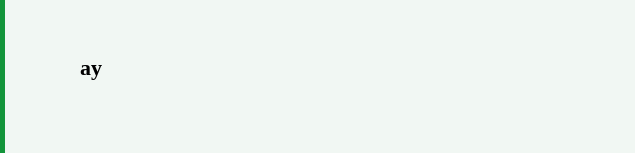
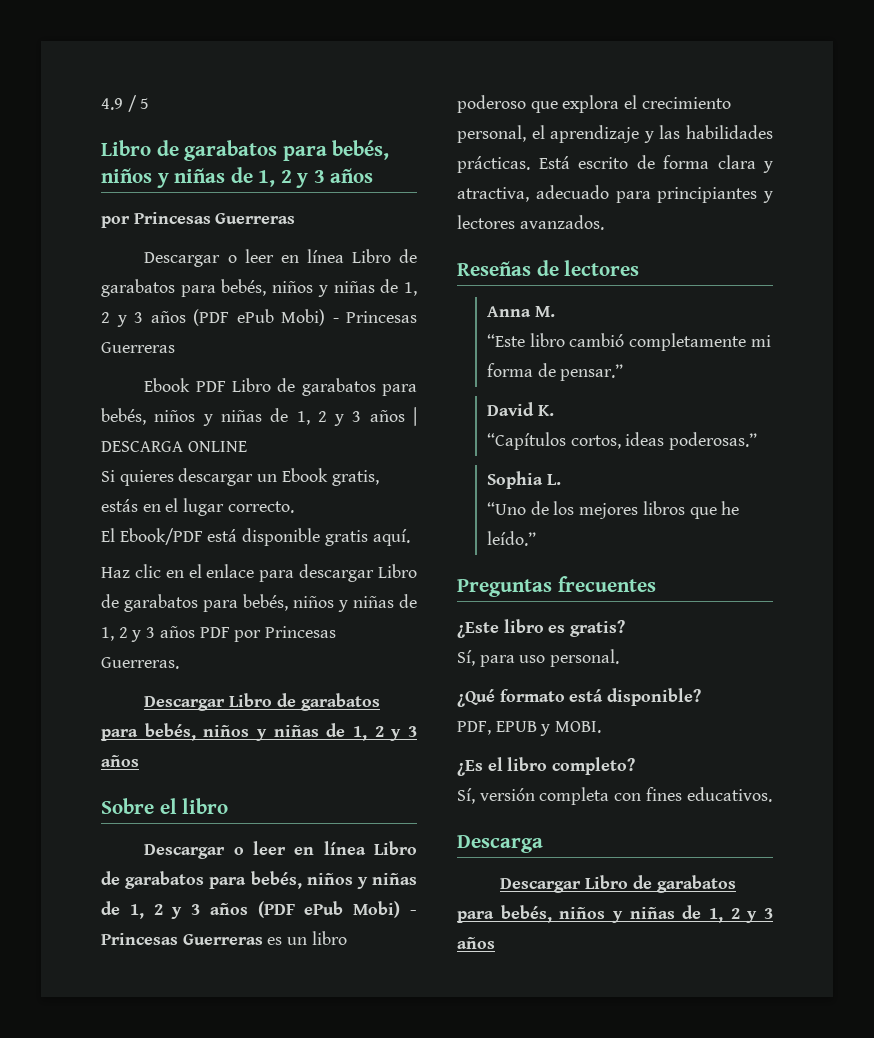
[80,65,102,80] ay -> [101,95,150,112] [101,140,390,161] [101,167,374,188] [101,212,296,228] [144,249,417,267] [101,279,418,297] [101,309,417,327] [101,342,175,353] [144,378,418,396] [101,407,418,426] [101,441,247,452] [101,468,379,486] [101,498,294,516] [101,528,410,546] [101,564,417,582] [101,594,417,612] [101,626,337,642] [101,657,179,669] [144,693,380,711] [101,723,417,741] [101,755,139,767] [101,798,229,814] [144,841,418,859] [101,871,417,889] [101,901,417,919] [101,931,347,945] [457,95,731,113] [457,125,773,143] [457,155,773,173] [457,185,773,203] [457,215,604,230] [457,260,640,276] [486,306,555,317] [486,333,771,351] [486,363,624,381] [486,402,554,416] [486,432,758,450] [486,471,561,489] [486,501,740,519] [486,531,536,546] [457,576,656,597] [457,619,626,638] [457,649,620,667] [457,688,702,707] [457,721,602,736] [457,757,636,776] [457,787,772,805] [457,835,543,853] [500,875,736,893] [457,905,773,923] [457,937,495,949] 4.9 / 5 // Libro de garabatos para bebés, niños y niñas de 1, 2 y 3 años // por Princesas Guerreras // Descargar o leer en línea Libro de garabatos para bebés, niños y niñas de 1, 2 y 3 años (PDF ePub Mobi) - Princesas Guerreras // Ebook PDF Libro de garabatos para bebés, niños y niñas de 1, 2 y 3 años | DESCARGA ONLINE // Si quieres descargar un Ebook gratis, estás en el lugar correcto. // El Ebook/PDF está disponible gratis aquí. // Haz clic en el enlace para descargar Libro de garabatos para bebés, niños y niñas de 1, 2 y 3 años PDF por Princesas Guerreras. // Descargar Libro de garabatos para bebés, niños y niñas de 1, 2 y 3 años // Sobre el libro // Descargar o leer en línea Libro de garabatos para bebés, niños y niñas de 1, 2 y 3 años (PDF ePub Mobi) - Princesas Guerreras es un libro poderoso que explora el crecimiento personal, el aprendizaje y las habilidades prácticas. Está escrito de forma clara y atractiva, adecuado para principiantes y lectores avanzados. // Reseñas de lectores // Anna M. // “Este libro cambió completamente mi forma de pensar.” // David K. // “Capítulos cortos, ideas poderosas.” // Sophia L. // “Uno de los mejores libros que he leído.” // Preguntas frecuentes // ¿Este libro es gratis? // Sí, para uso personal. // ¿Qué formato está disponible? // PDF, EPUB y MOBI. // ¿Es el libro completo? // Sí, versión completa con fines educativos. // Descarga // Descargar Libro de garabatos para bebés, niños y niñas de 1, 2 y 3 años

